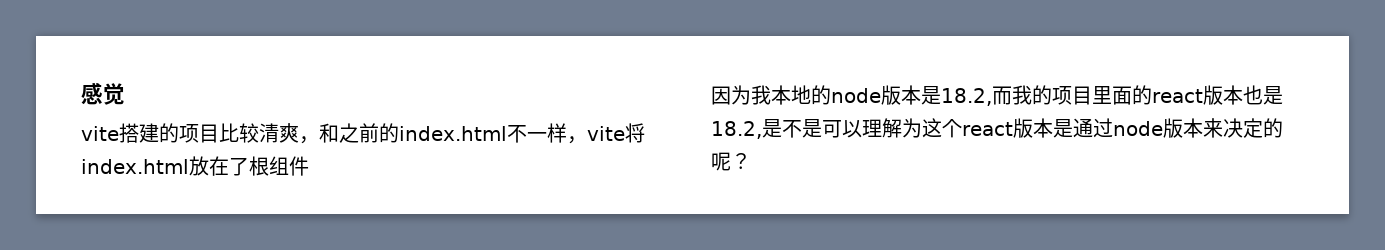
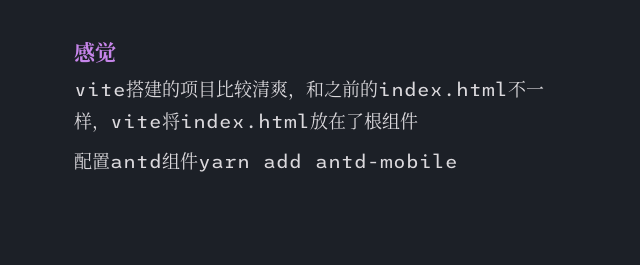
[711,85,1283,106] [711,118,1283,139] [711,152,751,171] 因为我本地的node版本是18.2,而我的项目里面的react版本也是18.2,是不是可以理解为这个react版本是通过node版本来决定的呢？ -> [74,152,458,172] 配置antd组件yarn add antd-mobile

